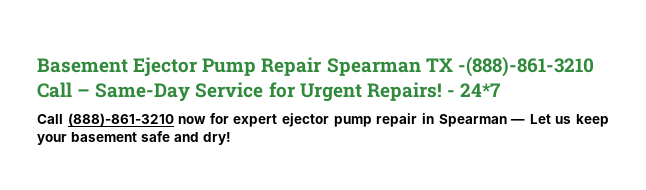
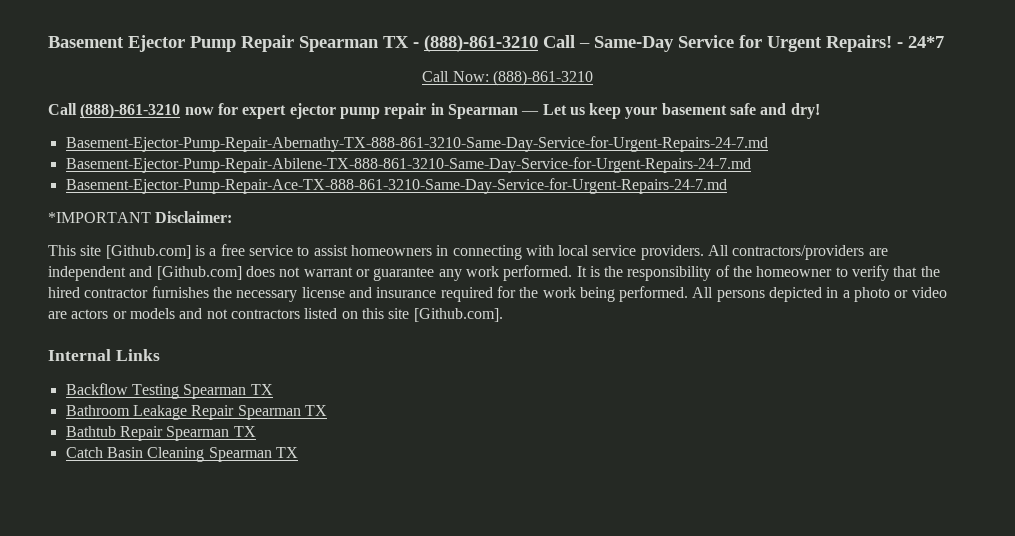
[457,57,594,77] -(888)-861-3210 -> [413,35,538,52] - (888)-861-3210
(501, 90) none -> [422,70,593,86] // Call Now: (888)-861-3210
(231, 138) none -> [65,136,768,152] [65,157,751,173] [65,178,727,194] [48,211,233,223] [48,244,888,260] [48,265,940,281] [48,286,947,302] [48,308,503,322] [48,349,160,361] [65,383,273,399] [65,405,327,420] [65,426,256,441] [65,447,298,462] // Basement-Ejector-Pump-Repair-Abernathy-TX-888-861-3210-Same-Day-Service-for-Urgent-Repairs-24-7.md // Basement-Ejector-Pump-Repair-Abilene-TX-888-861-3210-Same-Day-Service-for-Urgent-Repairs-24-7.md // Basement-Ejector-Pump-Repair-Ace-TX-888-861-3210-Same-Day-Service-for-Urgent-Repairs-24-7.md // *IMPORTANT Disclaimer: // This site [Github.com] is a free service to assist homeowners in connecting with local service providers. All contractors/providers are independent and [Github.com] does not warrant or guarantee any work performed. It is the responsibility of the homeowner to verify that the hired contractor furnishes the necessary license and insurance required for the work being performed. All persons depicted in a photo or video are actors or models and not contractors listed on this site [Github.com]. // Internal Links // Backflow Testing Spearman TX // Bathroom Leakage Repair Spearman TX // Bathtub Repair Spearman TX // Catch Basin Cleaning Spearman TX

